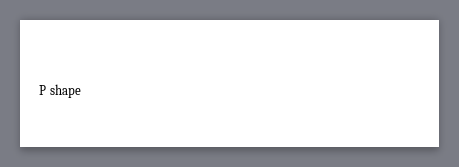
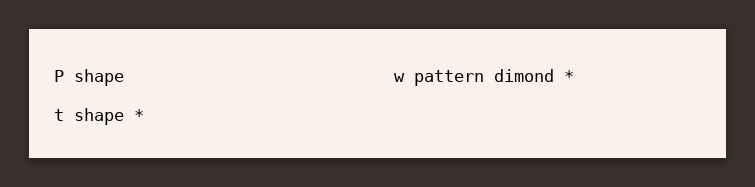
(81, 91) none -> [54,108,144,125] [394,69,574,86] // t shape * // w pattern dimond *

